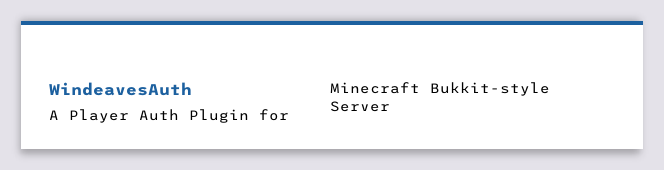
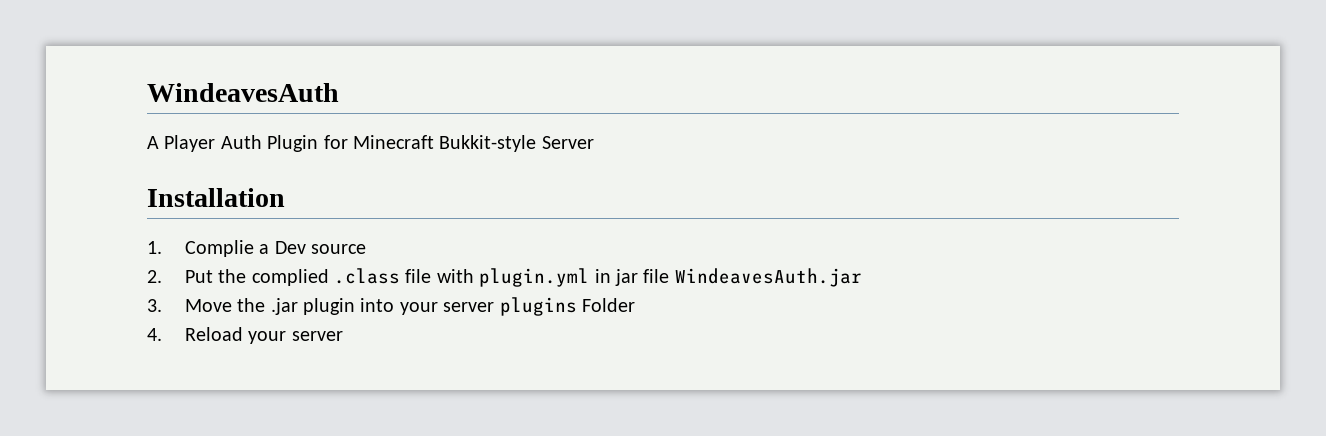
(390, 106) none -> [147,188,285,207] [147,240,366,257] [147,268,862,287] [147,297,635,316] [147,327,343,344] // Installation // 1. Complie a Dev source // 2. Put the complied .class file with plugin.yml in jar file WindeavesAuth.jar // 3. Move the .jar plugin into your server plugins Folder // 4. Reload your server

